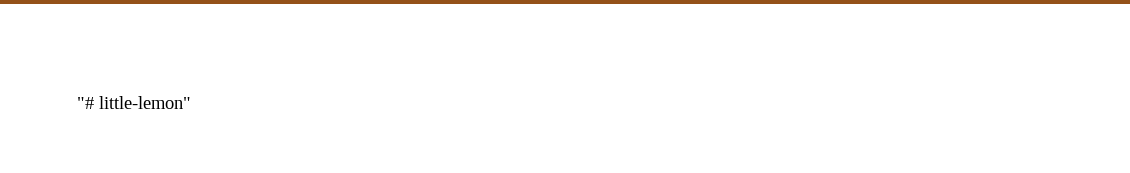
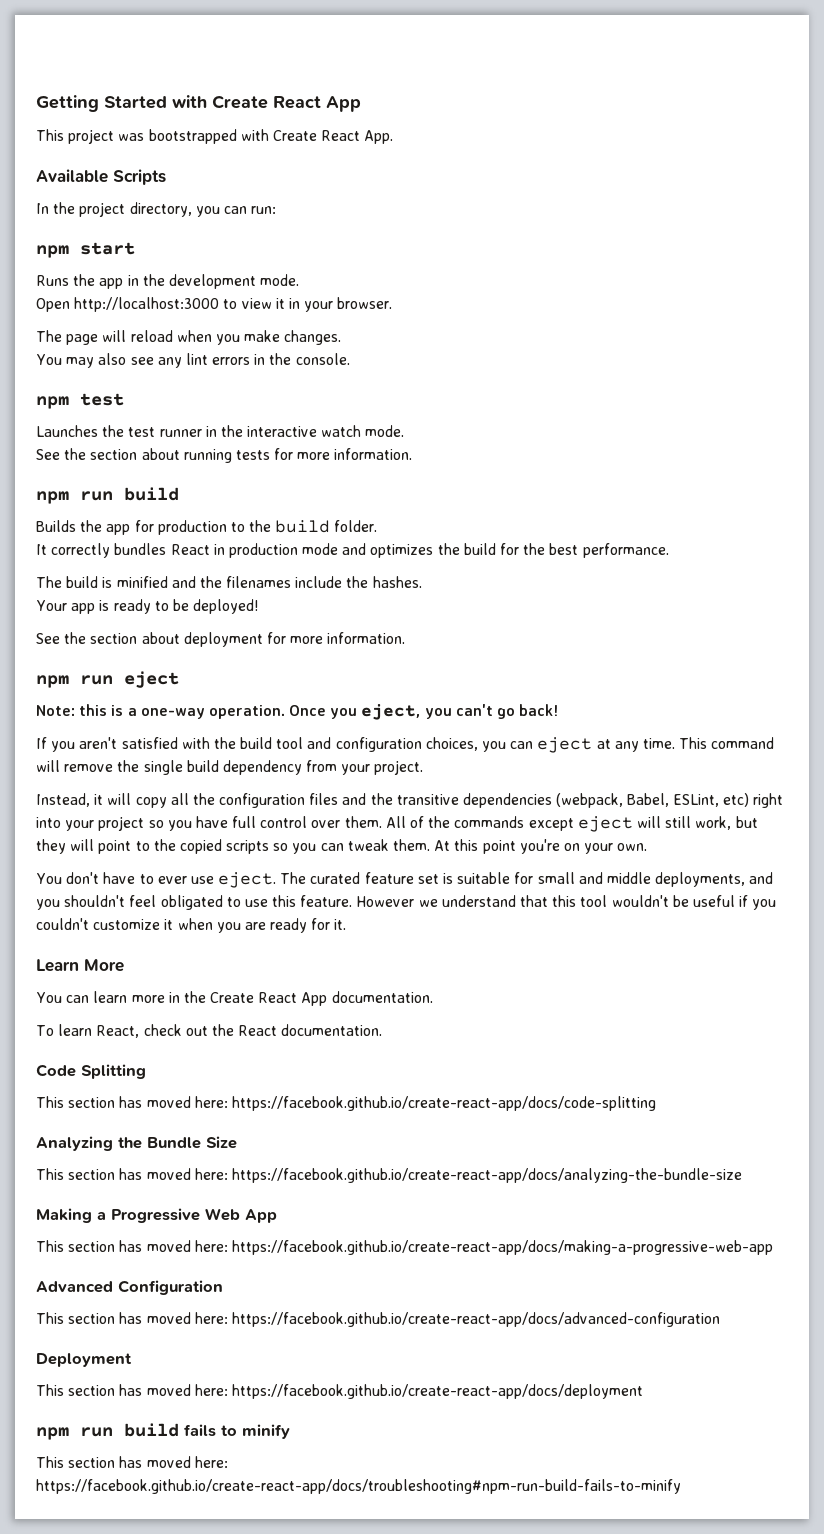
[77,96,191,109] "# little-lemon" -> [36,95,361,112] [36,129,394,144] [36,169,166,185] [36,202,277,217] [36,242,135,258] [36,274,300,289] [36,297,393,312] [36,330,342,345] [36,353,350,368] [36,393,124,409] [36,425,405,437] [36,448,413,463] [36,487,179,504] [36,520,378,535] [36,543,669,558] [36,576,422,588] [36,599,259,614] [36,632,406,647] [36,671,179,688] [36,704,559,720] [36,737,775,753] [36,760,424,775] [36,793,783,808] [36,816,758,832] [36,839,648,854] [36,872,774,888] [36,895,777,910] [36,918,347,933] [36,959,124,972] [36,991,433,1006] [36,1024,383,1038] [36,1064,146,1079] [36,1096,656,1111] [36,1136,237,1151] [36,1168,742,1183] [36,1208,277,1223] [36,1240,773,1255] [36,1280,223,1295] [36,1312,720,1327] [36,1353,132,1367] [36,1384,643,1399] [36,1423,290,1440] [36,1456,228,1468] [36,1479,681,1494] Getting Started with Create React App // This project was bootstrapped with Create React App. // Available Scripts // In the project directory, you can run: // npm start // Runs the app in the development mode. // Open http://localhost:3000 to view it in your browser. // The page will reload when you make changes. // You may also see any lint errors in the console. // npm test // Launches the test runner in the interactive watch mode. // See the section about running tests for more information. // npm run build // Builds the app for production to the build folder. // It correctly bundles React in production mode and optimizes the build for the best performance. // The build is minified and the filenames include the hashes. // Your app is ready to be deployed! // See the section about deployment for more information. // npm run eject // Note: this is a one-way operation. Once you eject, you can't go back! // If you aren't satisfied with the build tool and configuration choices, you can eject at any time. This command will remove the single build dependency from your project. // Instead, it will copy all the configuration files and the transitive dependencies (webpack, Babel, ESLint, etc) right into your project so you have full control over them. All of the commands except eject will still work, but they will point to the copied scripts so you can tweak them. At this point you're on your own. // You don't have to ever use eject. The curated feature set is suitable for small and middle deployments, and you shouldn't feel obligated to use this feature. However we understand that this tool wouldn't be useful if you couldn't customize it when you are ready for it. // Learn More // You can learn more in the Create React App documentation. // To learn React, check out the React documentation. // Code Splitting // This section has moved here: https://facebook.github.io/create-react-app/docs/code-splitting // Analyzing the Bundle Size // This section has moved here: https://facebook.github.io/create-react-app/docs/analyzing-the-bundle-size // Making a Progressive Web App // This section has moved here: https://facebook.github.io/create-react-app/docs/making-a-progressive-web-app // Advanced Configuration // This section has moved here: https://facebook.github.io/create-react-app/docs/advanced-configuration // Deployment // This section has moved here: https://facebook.github.io/create-react-app/docs/deployment // npm run build fails to minify // This section has moved here: https://facebook.github.io/create-react-app/docs/troubleshooting#npm-run-build-fails-to-minify

